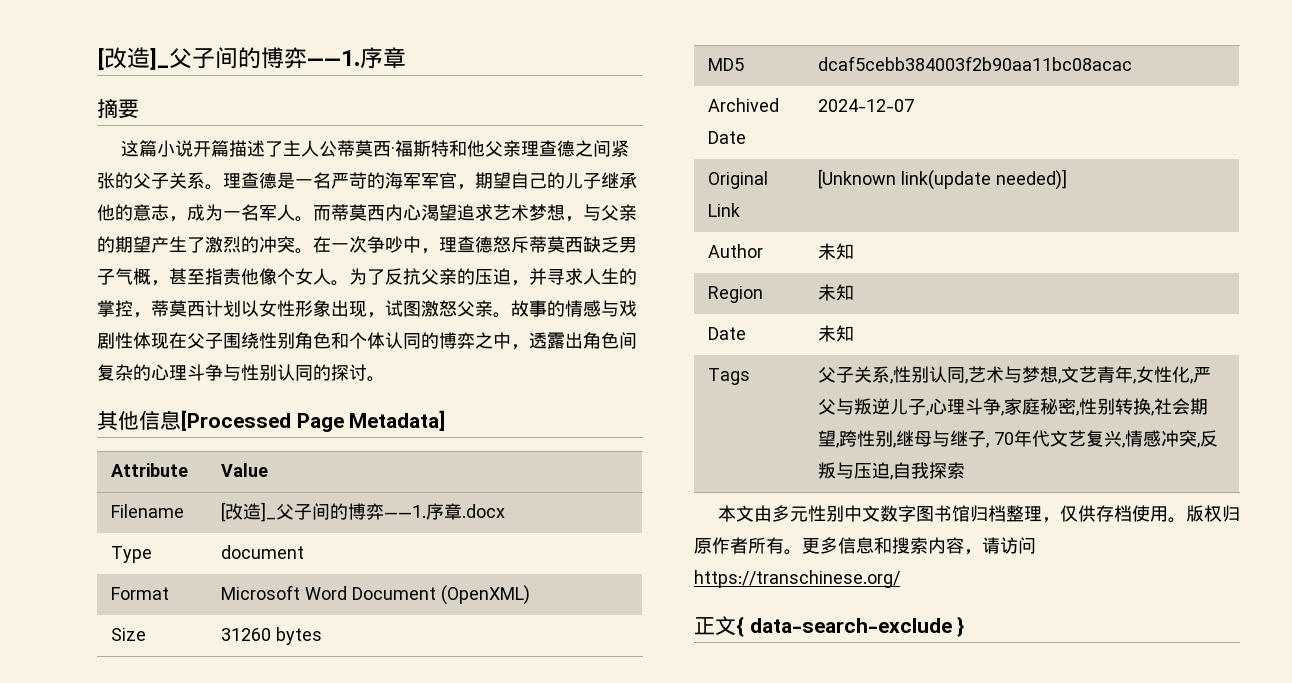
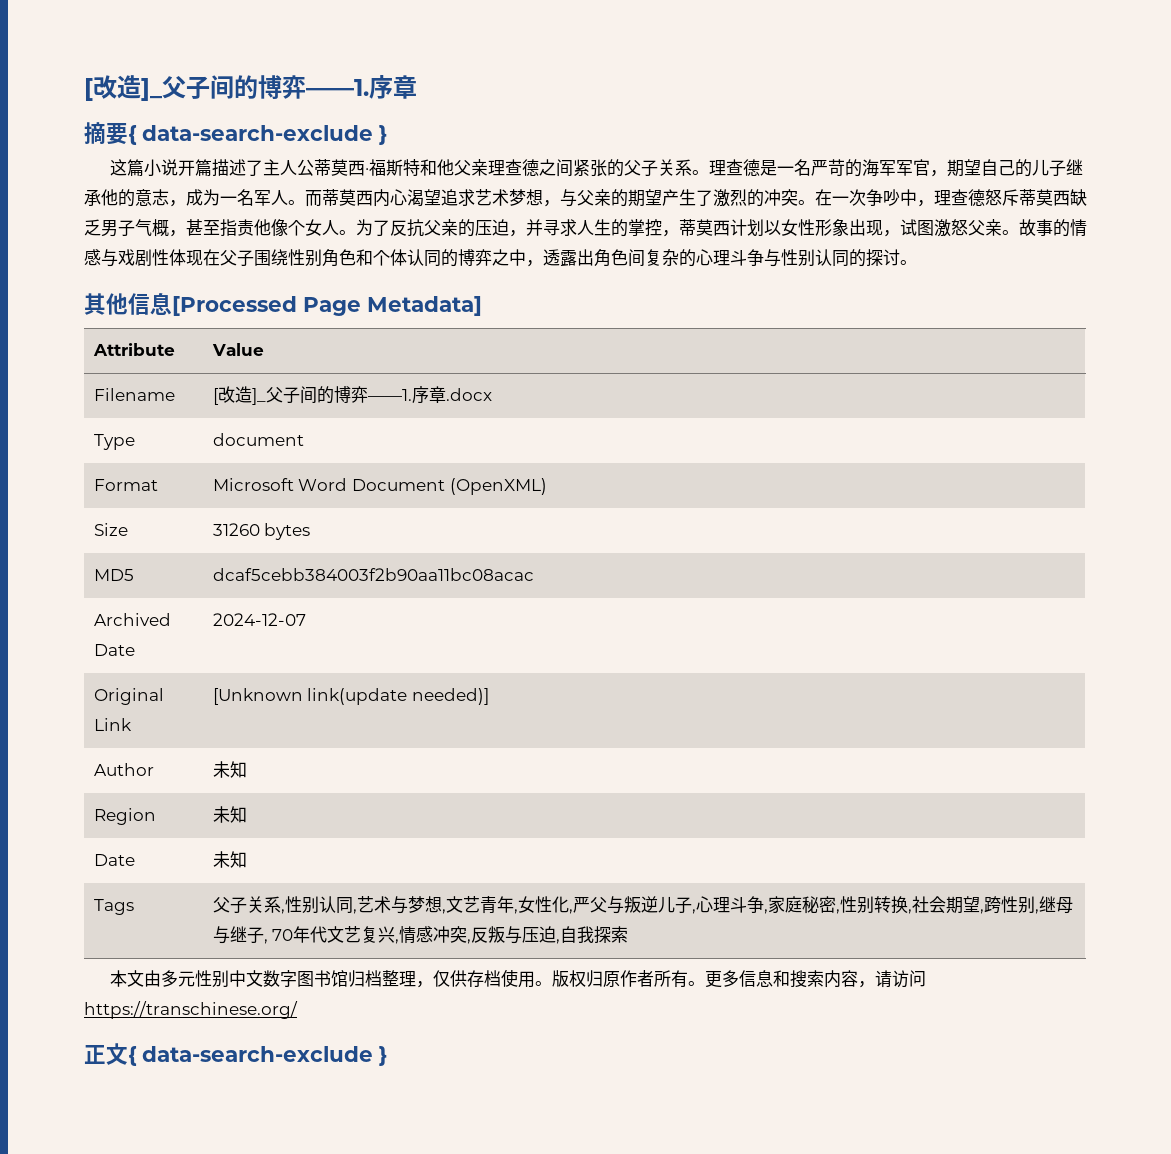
(139, 108) none -> [128,125,387,145] { data-search-exclude }

